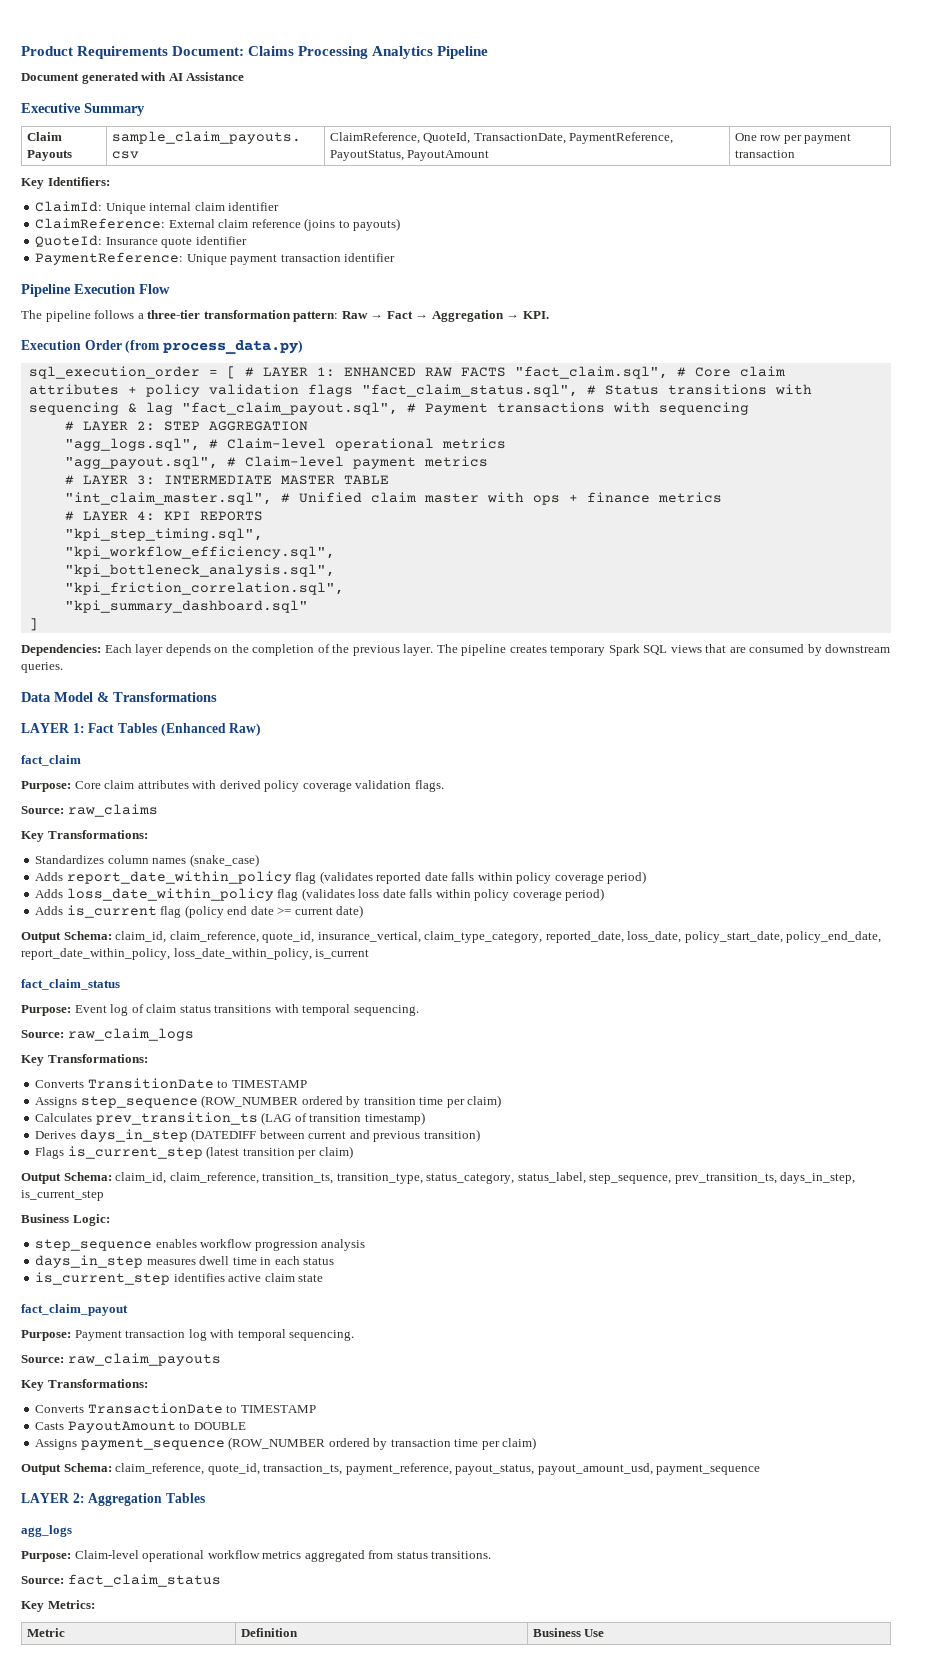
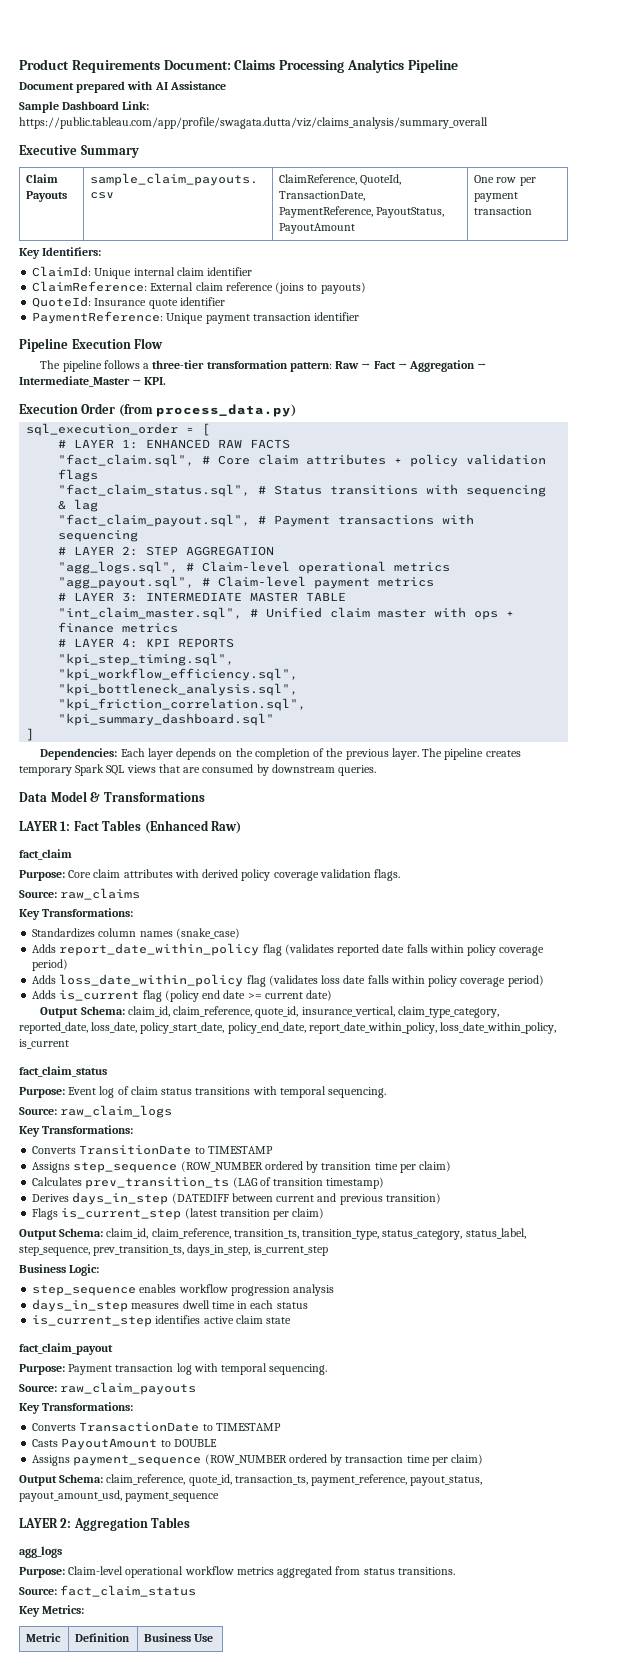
[81,72,139,84] generated -> [76,81,126,93] prepared
(245, 76) none -> [19,101,150,113] [19,117,488,129] // Sample Dashboard Link: https://public.tableau.com/app/profile/swagata.dutta/viz/claims_analysis/summary_overall
(520, 316) none -> [19,376,142,387] Intermediate_Master →
(236, 372) none -> (211, 429) //
(506, 372) none -> (291, 444) //
(353, 390) none -> (99, 475) //
(173, 408) none -> (99, 505) //

